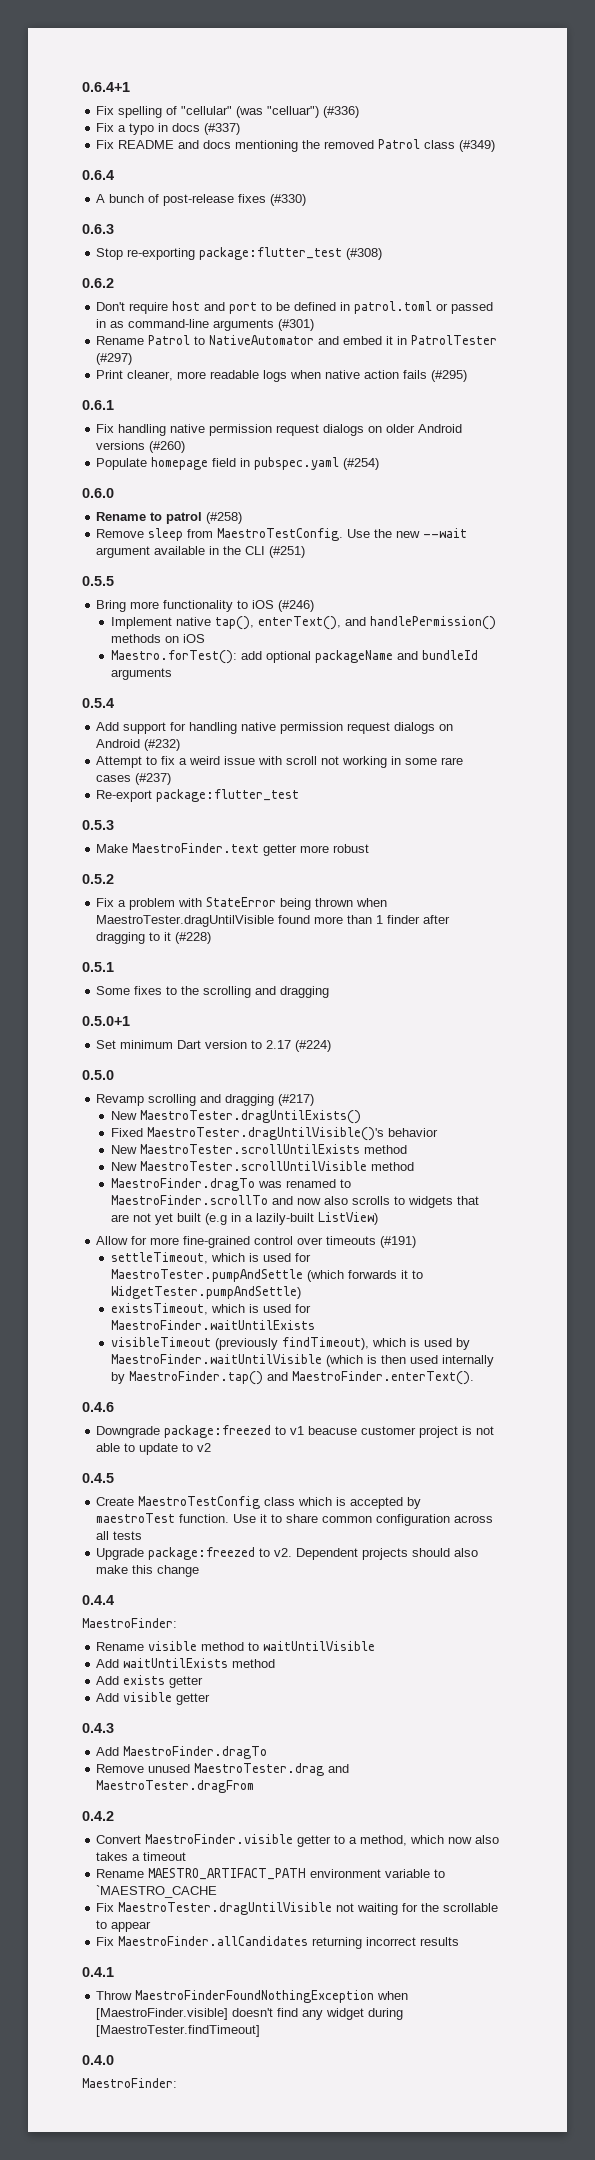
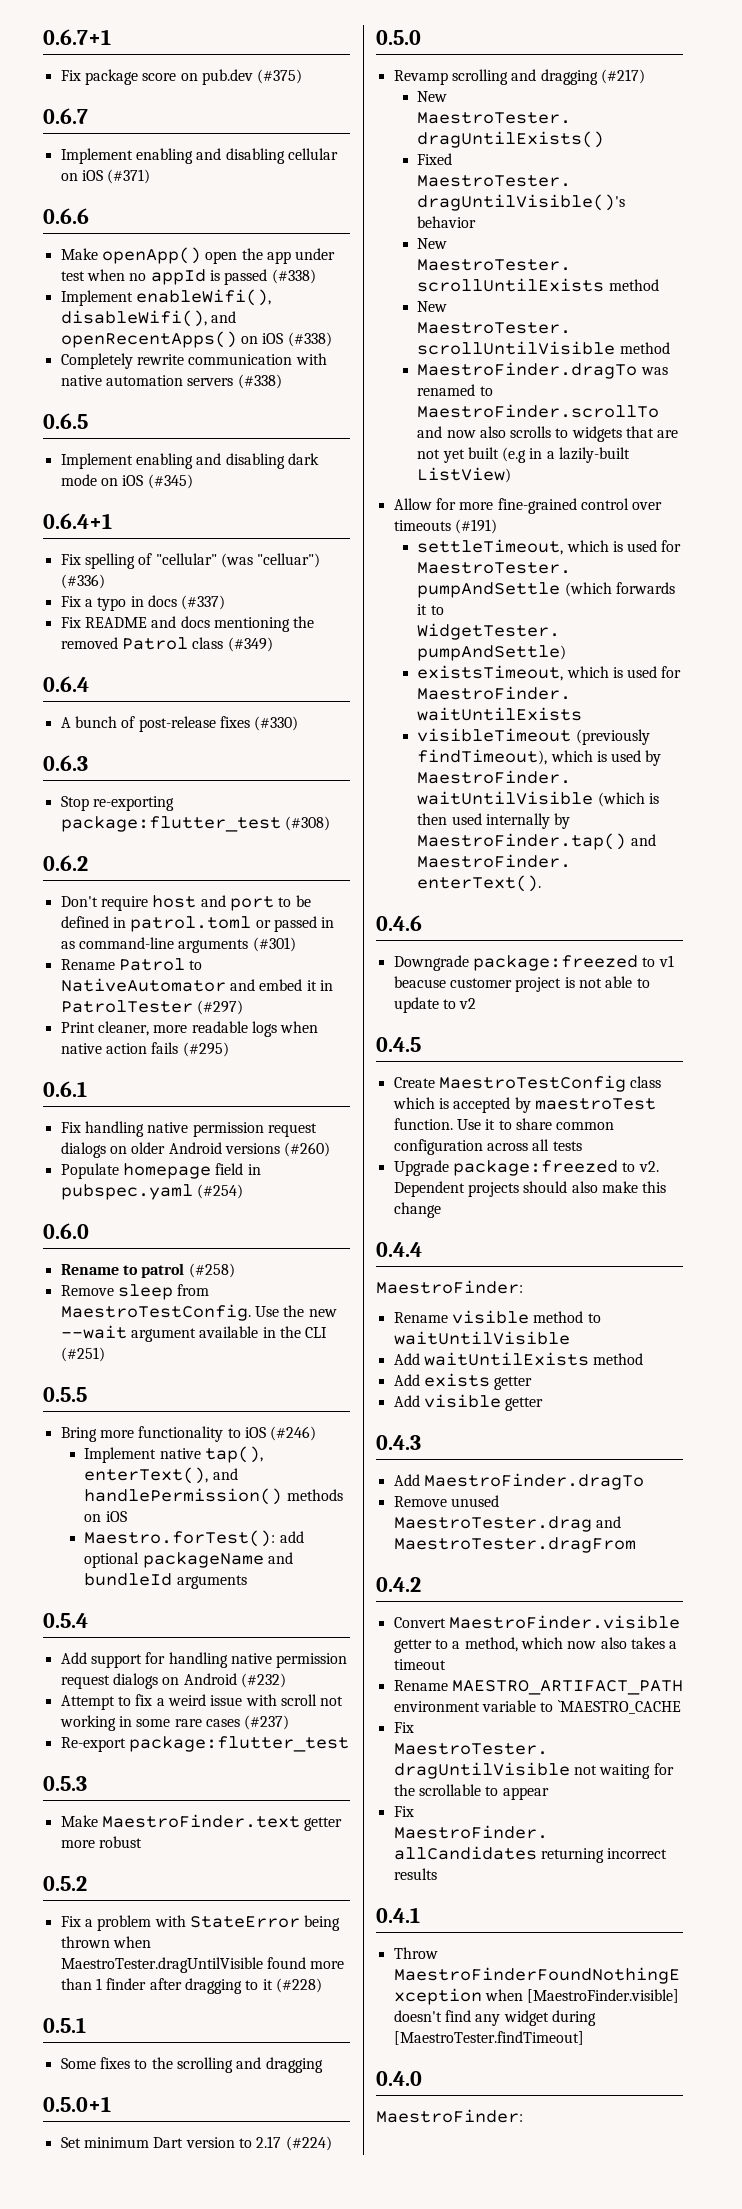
(82, 87) none -> [43,29,111,45] [60,69,303,85] [43,108,88,124] [60,148,338,164] [60,169,151,184] [43,208,89,224] [60,247,336,264] [60,269,316,285] [60,289,271,306] [60,310,236,327] [60,331,332,348] [60,353,327,369] [60,374,282,389] [43,413,88,429] [60,453,319,469] [60,474,193,489] 0.6.7+1 // Fix package score on pub.dev (#375) // 0.6.7 // Implement enabling and disabling cellular on iOS (#371) // 0.6.6 // Make openApp() open the app under test when no appId is passed (#338) // Implement enableWifi(), disableWifi(), and openRecentApps() on iOS (#338) // Completely rewrite communication with native automation servers (#338) // 0.6.5 // Implement enabling and disabling dark mode on iOS (#345) //

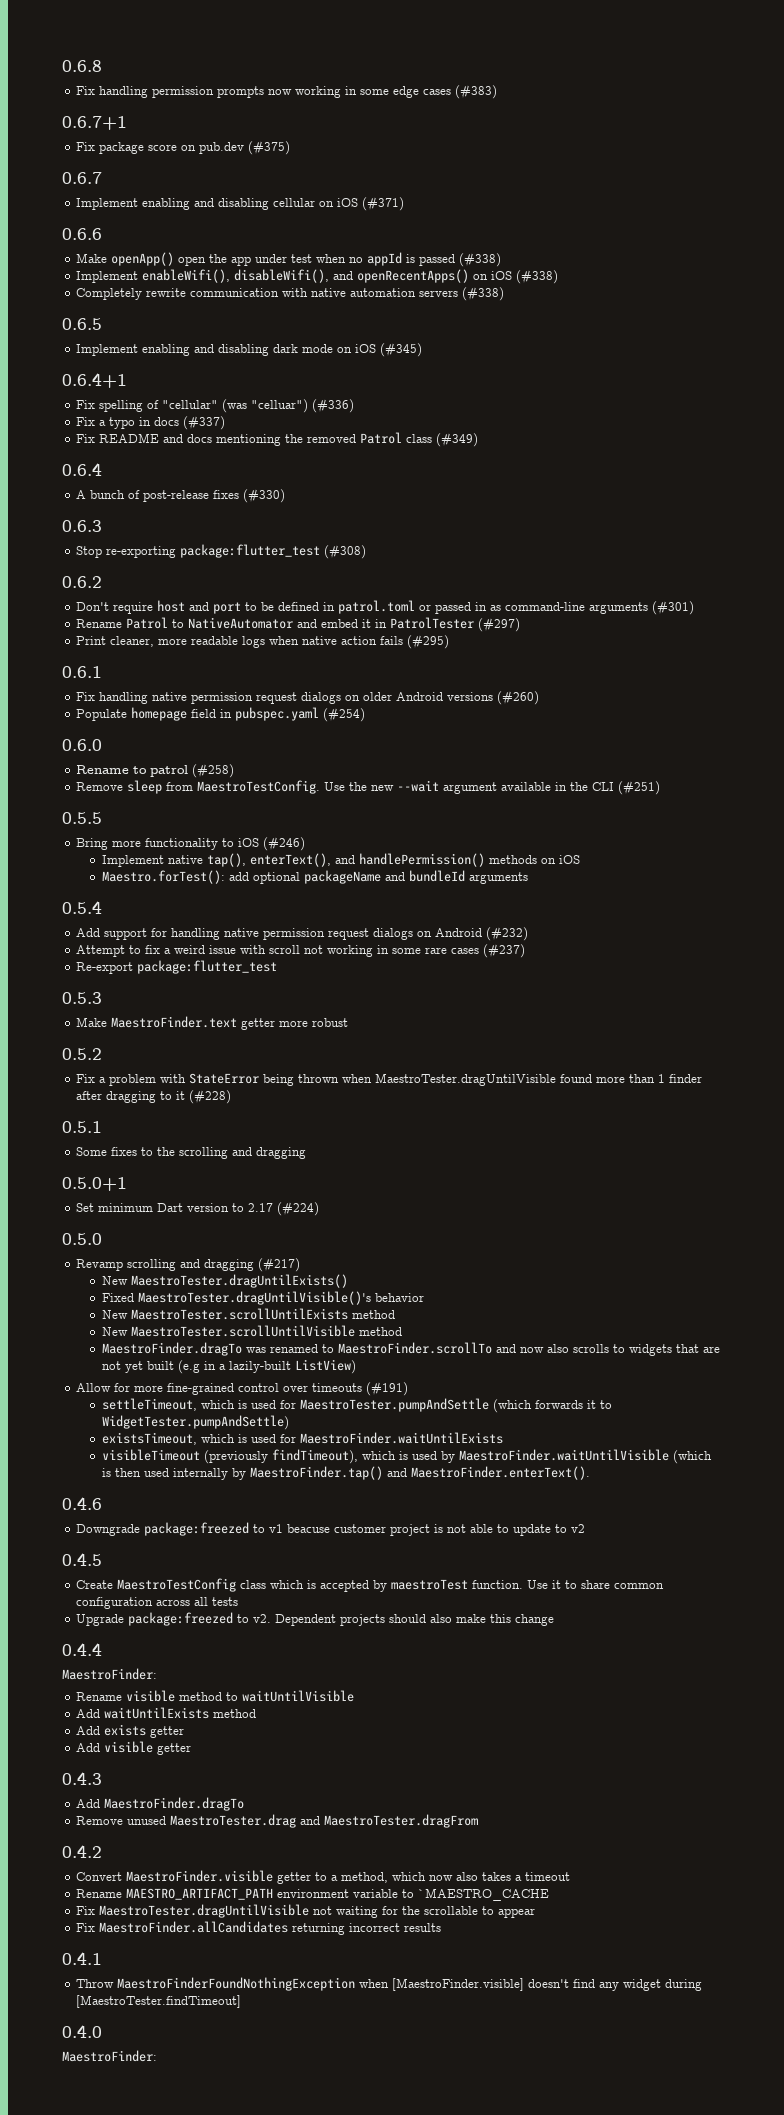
(43, 37) none -> [62,60,102,72] [76,85,498,99] 0.6.8 // Fix handling permission prompts now working in some edge cases (#383) //

